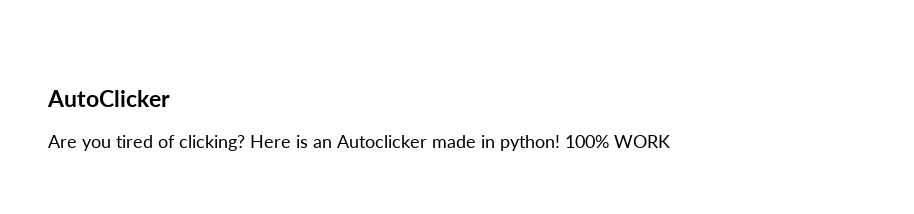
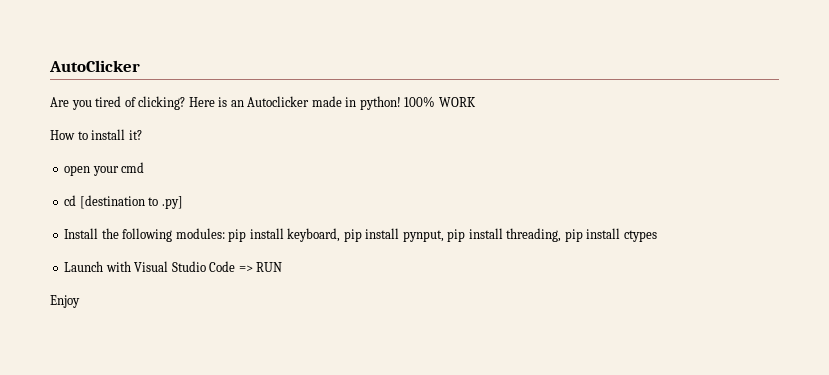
(670, 141) none -> [50,129,142,140] [64,162,145,176] [64,195,183,209] [64,228,657,242] [64,261,283,272] [50,295,80,308] // How to install it? // open your cmd // cd [destination to .py] // Install the following modules: pip install keyboard, pip install pynput, pip install threading, pip install ctypes // Launch with Visual Studio Code => RUN // Enjoy

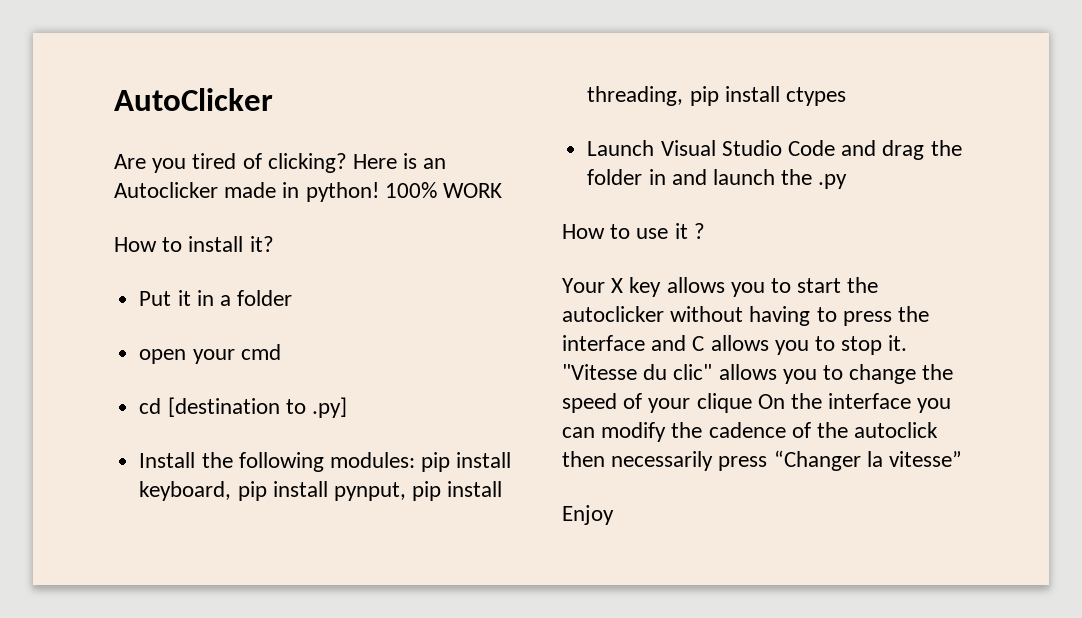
(142, 135) none -> [139,290,293,306] // Put it in a folder
[105,261,131,272] with -> (655, 148) none
[238,262,283,272] => RUN -> [841,140,962,160] [587,169,848,189] [562,223,705,239] [562,277,879,297] [562,306,930,326] [562,335,908,355] [562,364,954,384] [562,393,952,413] [562,422,939,442] [562,450,963,471] and drag the folder in and launch the .py // How to use it ? // Your X key allows you to start the autoclicker without having to press the interface and C allows you to stop it. "Vitesse du clic" allows you to change the speed of your clique On the interface you can modify the cadence of the autoclick then necessarily press “Changer la vitesse”

